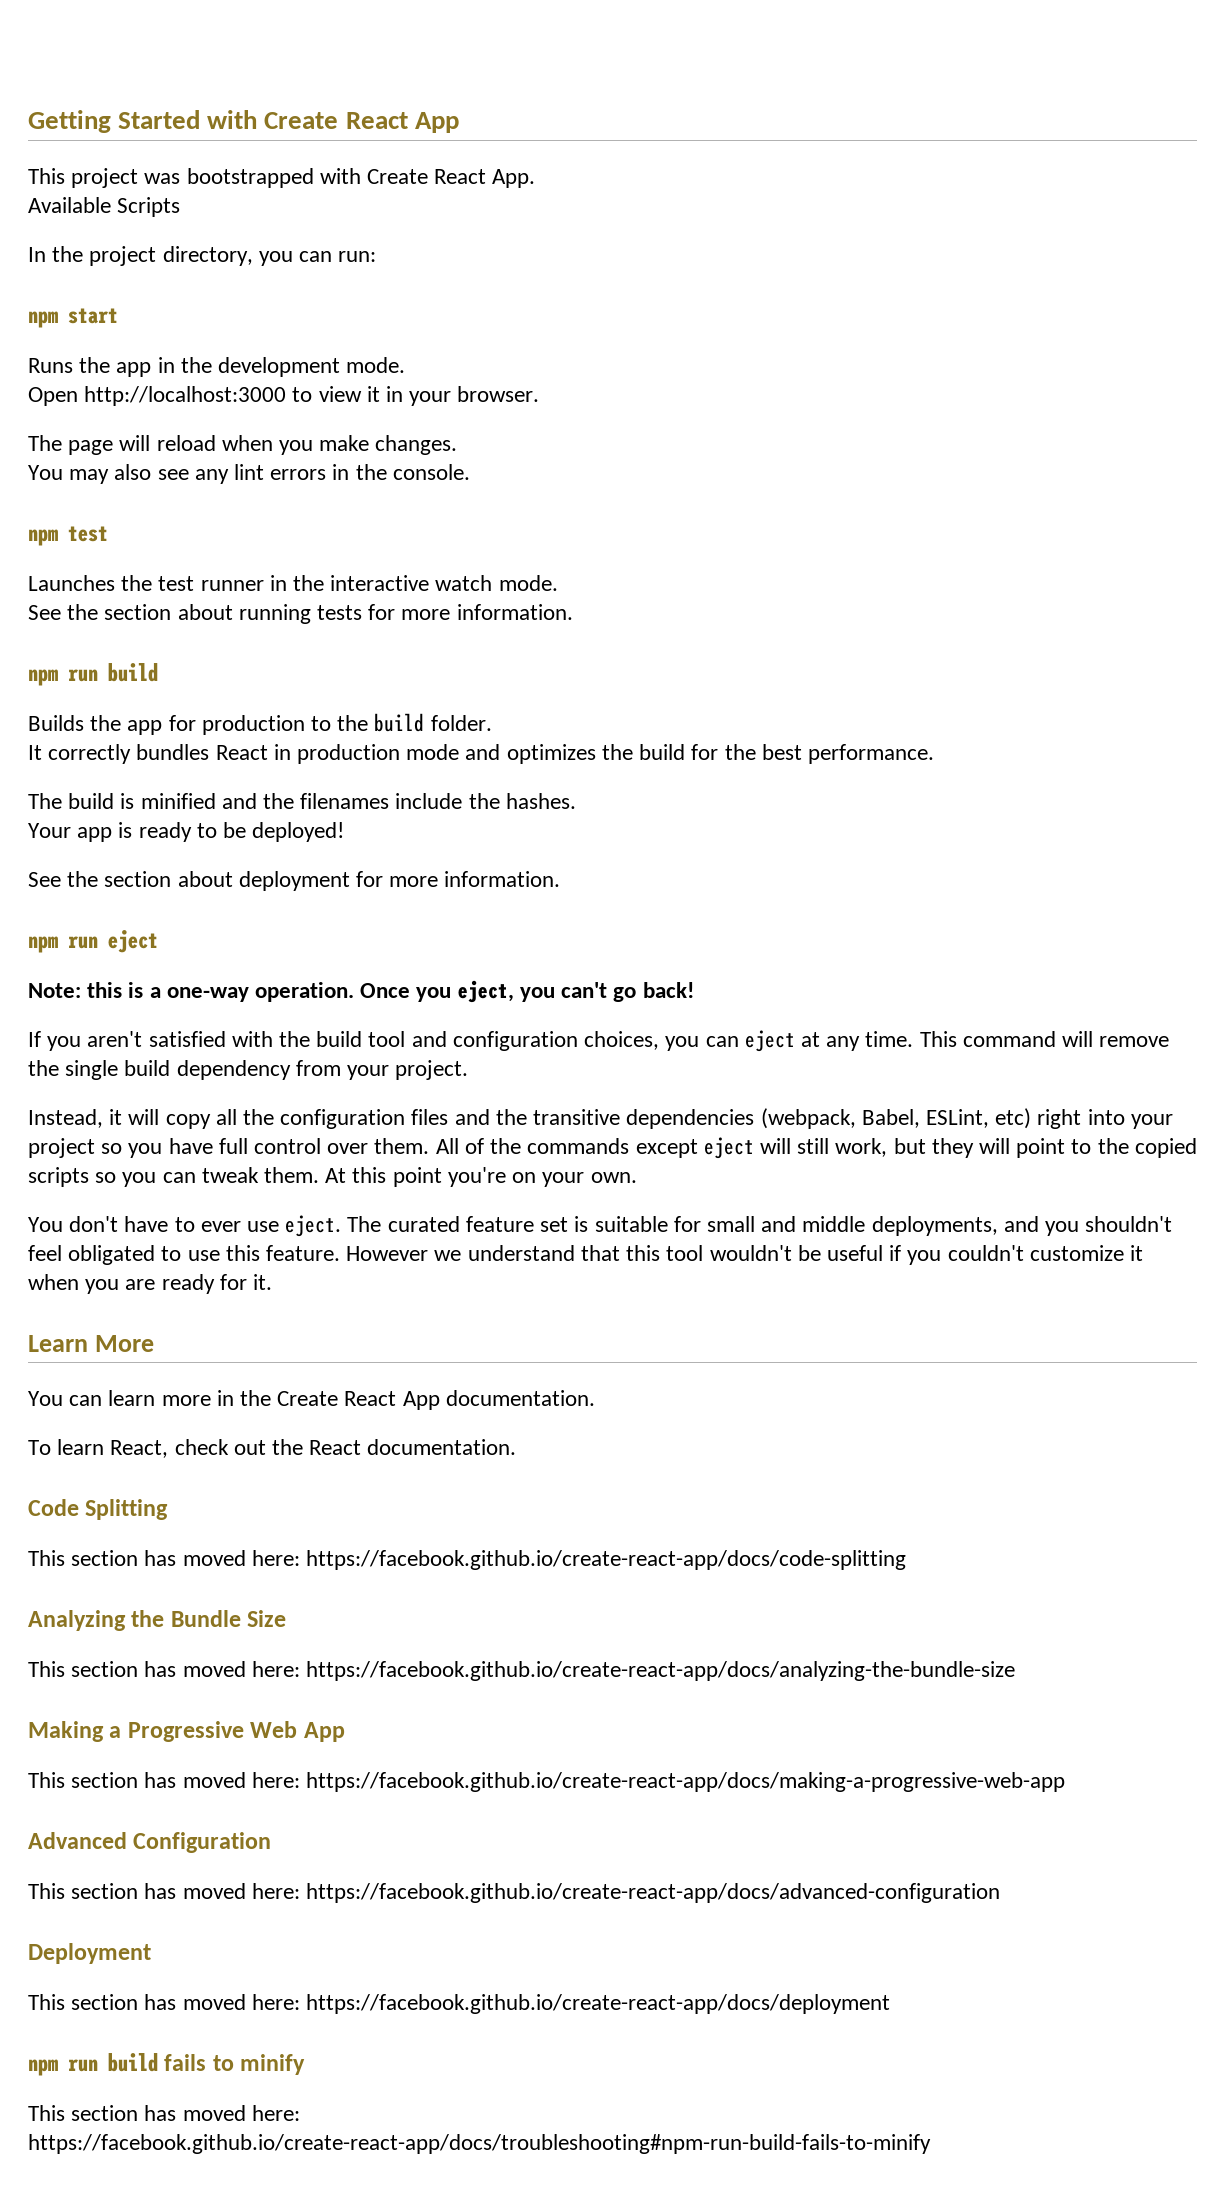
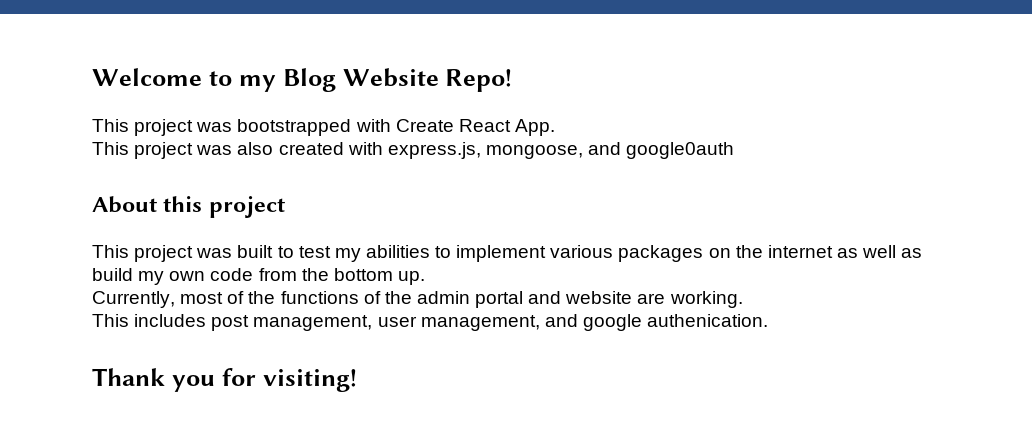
[28,110,459,133] Getting Started with Create React App -> [92,68,513,92] Welcome to my Blog Website Repo!
[28,197,181,217] [28,246,377,266] [28,308,118,328] [28,357,406,377] [28,386,540,406] [28,435,458,455] [28,464,470,484] [28,526,108,546] [28,575,558,591] [28,604,573,624] [28,663,158,686] [28,713,492,735] [28,744,934,764] [28,793,576,809] [28,822,345,842] [28,871,561,891] [28,930,158,953] [28,980,694,1003] [28,1030,1170,1052] [28,1060,469,1080] [28,1108,1173,1129] [28,1137,1197,1159] [28,1167,637,1187] [28,1215,1173,1237] [28,1245,1143,1265] [28,1274,273,1294] [28,1335,154,1352] [28,1390,595,1410] [28,1439,517,1458] [28,1499,169,1520] [28,1550,907,1570] [28,1610,287,1631] [28,1661,1016,1681] [28,1721,345,1742] [28,1772,1066,1792] [28,1832,272,1853] [28,1883,1001,1903] [28,1943,151,1964] [28,1994,891,2014] [28,2053,306,2076] [28,2105,300,2121] [28,2134,931,2154] Available Scripts // In the project directory, you can run: // npm start // Runs the app in the development mode. // Open http://localhost:3000 to view it in your browser. // The page will reload when you make changes. // You may also see any lint errors in the console. // npm test // Launches the test runner in the interactive watch mode. // See the section about running tests for more information. // npm run build // Builds the app for production to the build folder. // It correctly bundles React in production mode and optimizes the build for the best performance. // The build is minified and the filenames include the hashes. // Your app is ready to be deployed! // See the section about deployment for more information. // npm run eject // Note: this is a one-way operation. Once you eject, you can't go back! // If you aren't satisfied with the build tool and configuration choices, you can eject at any time. This command will remove the single build dependency from your project. // Instead, it will copy all the configuration files and the transitive dependencies (webpack, Babel, ESLint, etc) right into your project so you have full control over them. All of the commands except eject will still work, but they will point to the copied scripts so you can tweak them. At this point you're on your own. // You don't have to ever use eject. The curated feature set is suitable for small and middle deployments, and you shouldn't feel obligated to use this feature. However we understand that this tool wouldn't be useful if you couldn't customize it when you are ready for it. // Learn More // You can learn more in the Create React App documentation. // To learn React, check out the React documentation. // Code Splitting // This section has moved here: https://facebook.github.io/create-react-app/docs/code-splitting // Analyzing the Bundle Size // This section has moved here: https://facebook.github.io/create-react-app/docs/analyzing-the-bundle-size // Making a Progressive Web App // This section has moved here: https://facebook.github.io/create-react-app/docs/making-a-progressive-web-app // Advanced Configuration // This section has moved here: https://facebook.github.io/create-react-app/docs/advanced-configuration // Deployment // This section has moved here: https://facebook.github.io/create-react-app/docs/deployment // npm run build fails to minify // This section has moved here: https://facebook.github.io/create-react-app/docs/troubleshooting#npm-run-build-fails-to-minify -> [92,142,735,159] [92,196,285,218] [92,245,923,262] [92,268,425,285] [92,291,743,308] [92,314,769,331] [92,368,357,392] This project was also created with express.js, mongoose, and google0auth // About this project // This project was built to test my abilities to implement various packages on the internet as well as build my own code from the bottom up. // Currently, most of the functions of the admin portal and website are working. // This includes post management, user management, and google authenication. // Thank you for visiting!

